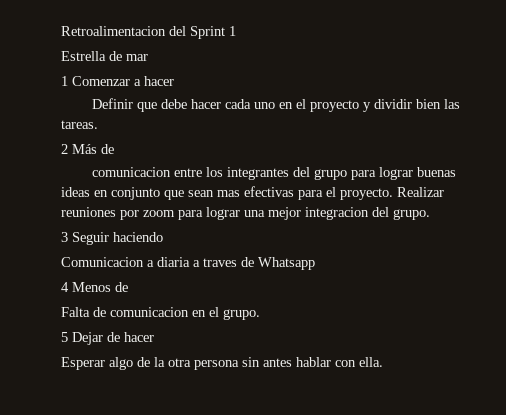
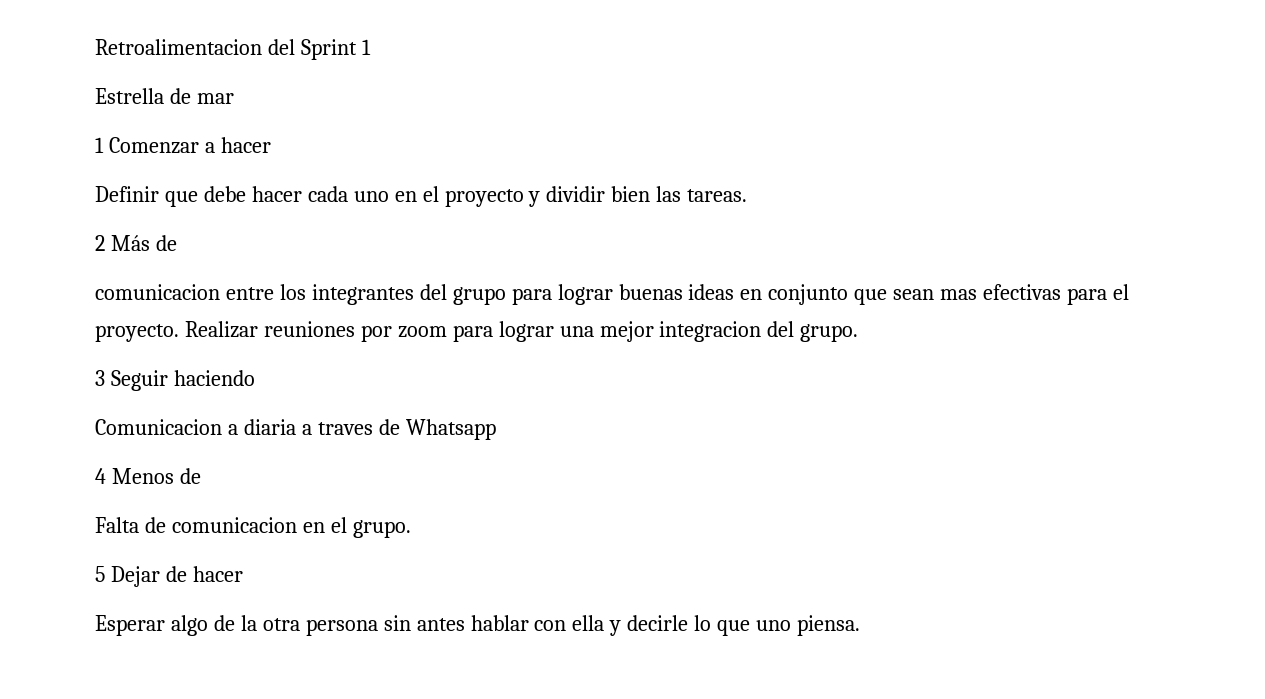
[359,357,383,367] ella. -> [572,615,861,636] ella y decirle lo que uno piensa.

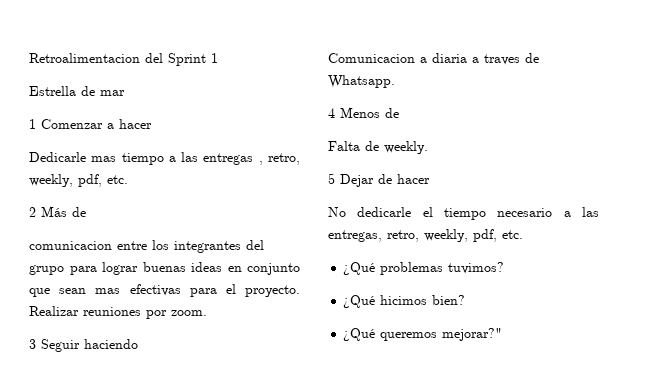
[95,186,748,207] Definir que debe hacer cada uno en el proyecto y dividir bien las tareas. -> [29,152,300,165] [29,174,128,187] Dedicarle mas tiempo a las entregas , retro, weekly, pdf, etc.
[397,321,859,342] zoom para lograr una mejor integracion del grupo. -> [171,310,207,316] zoom.
[405,419,496,440] Whatsapp -> [328,75,395,88] Whatsapp.
[171,517,411,538] comunicacion en el grupo. -> [384,141,428,154] weekly.
[95,615,861,636] Esperar algo de la otra persona sin antes hablar con ella y decirle lo que uno piensa. -> [328,207,599,220] [328,229,523,242] [343,262,505,275] [343,295,466,308] [343,328,503,341] No dedicarle el tiempo necesario a las entregas, retro, weekly, pdf, etc. // ¿Qué problemas tuvimos? // ¿Qué hicimos bien? // ¿Qué queremos mejorar?"

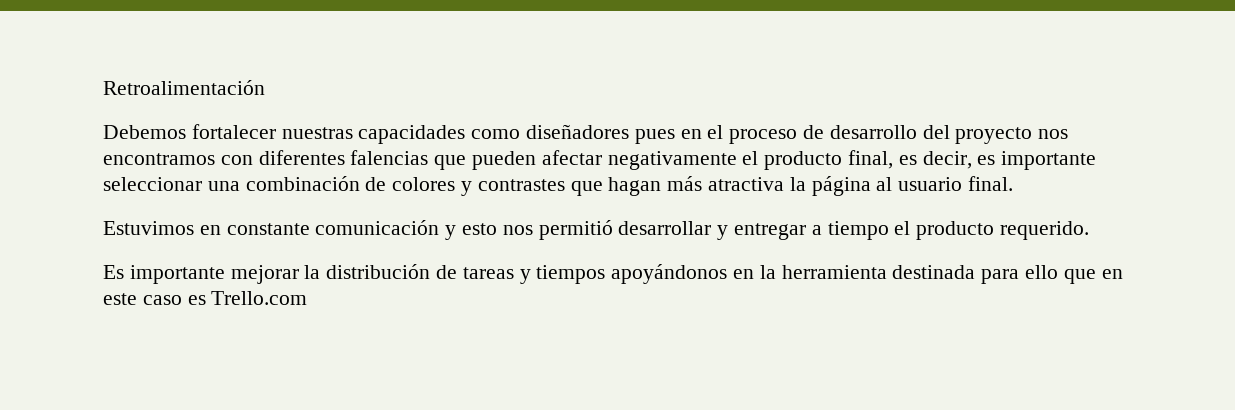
[29,53,218,66] [29,86,125,96] [29,119,152,129] [29,152,300,165] [29,174,128,187] [29,206,86,217] [29,240,264,253] [29,262,300,275] [29,284,300,297] [29,306,207,319] [29,339,138,352] [328,53,539,65] [328,75,395,88] [328,107,399,118] [328,141,428,154] [328,173,430,187] [328,207,599,220] [328,229,523,242] [343,262,505,275] [343,295,466,308] [343,328,503,341] Retroalimentacion del Sprint 1 // Estrella de mar // 1 Comenzar a hacer // Dedicarle mas tiempo a las entregas , retro, weekly, pdf, etc. // 2 Más de // comunicacion entre los integrantes del grupo para lograr buenas ideas en conjunto que sean mas efectivas para el proyecto. Realizar reuniones por zoom. // 3 Seguir haciendo // Comunicacion a diaria a traves de Whatsapp. // 4 Menos de // Falta de weekly. // 5 Dejar de hacer // No dedicarle el tiempo necesario a las entregas, retro, weekly, pdf, etc. // ¿Qué problemas tuvimos? // ¿Qué hicimos bien? // ¿Qué queremos mejorar?" -> [103,80,265,95] [103,124,1069,144] [103,150,1097,170] [103,176,1014,196] [103,220,1090,240] [103,264,1123,284] [103,291,308,305] Retroalimentación // Debemos fortalecer nuestras capacidades como diseñadores pues en el proceso de desarrollo del proyecto nos encontramos con diferentes falencias que pueden afectar negativamente el producto final, es decir, es importante seleccionar una combinación de colores y contrastes que hagan más atractiva la página al usuario final. // Estuvimos en constante comunicación y esto nos permitió desarrollar y entregar a tiempo el producto requerido. // Es importante mejorar la distribución de tareas y tiempos apoyándonos en la herramienta destinada para ello que en este caso es Trello.com

